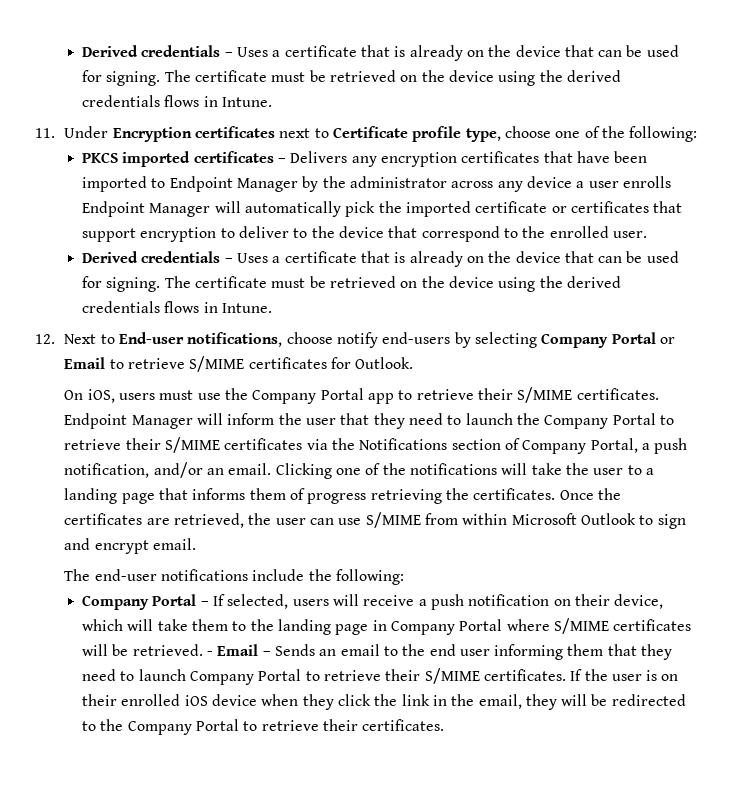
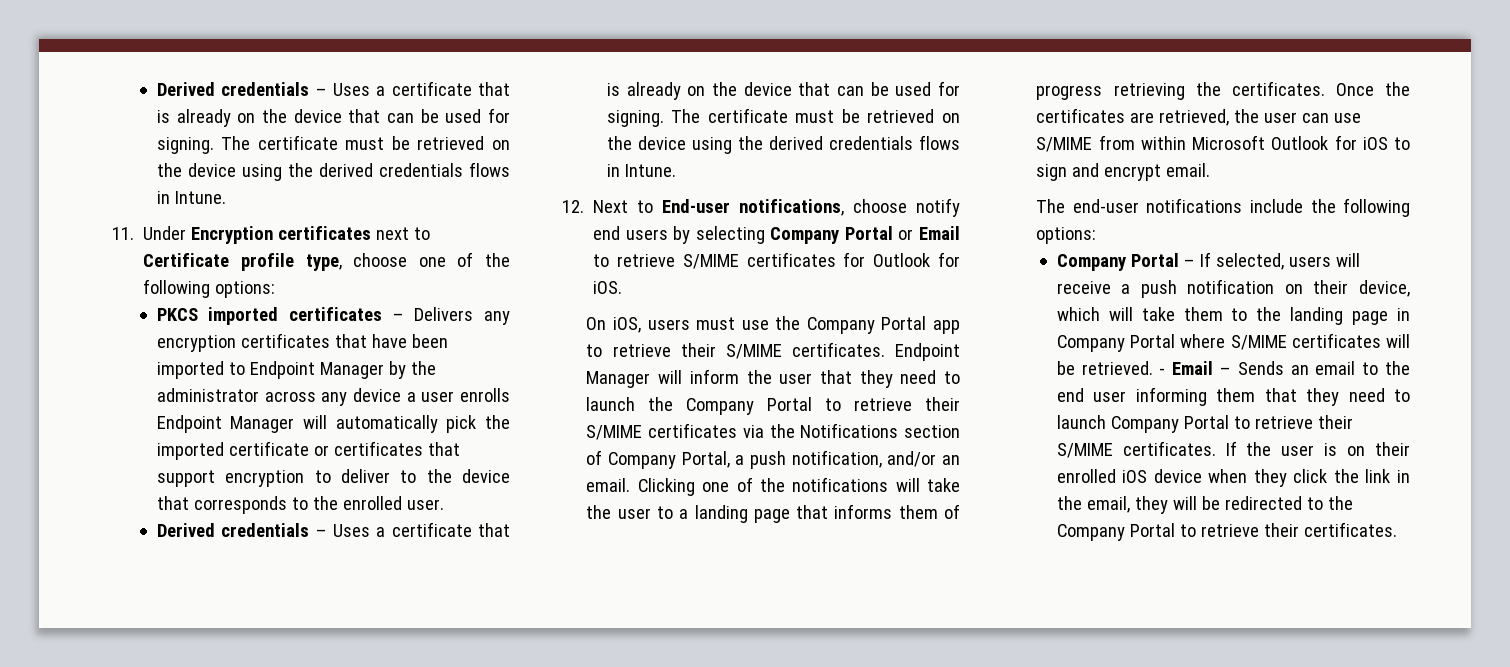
[629,126,698,142] following: -> [143,279,276,298] following options:
[421,226,500,242] correspond -> [193,496,287,514] corresponds
[382,332,451,344] end-users -> [593,226,668,240] end users
[355,357,414,369] Outlook. -> [873,252,960,267] [593,281,623,294] Outlook for iOS.
(636, 519) none -> [1334,135,1388,150] for iOS
[335,569,404,585] following: -> [1343,198,1410,217] [1036,227,1097,244] following options:

